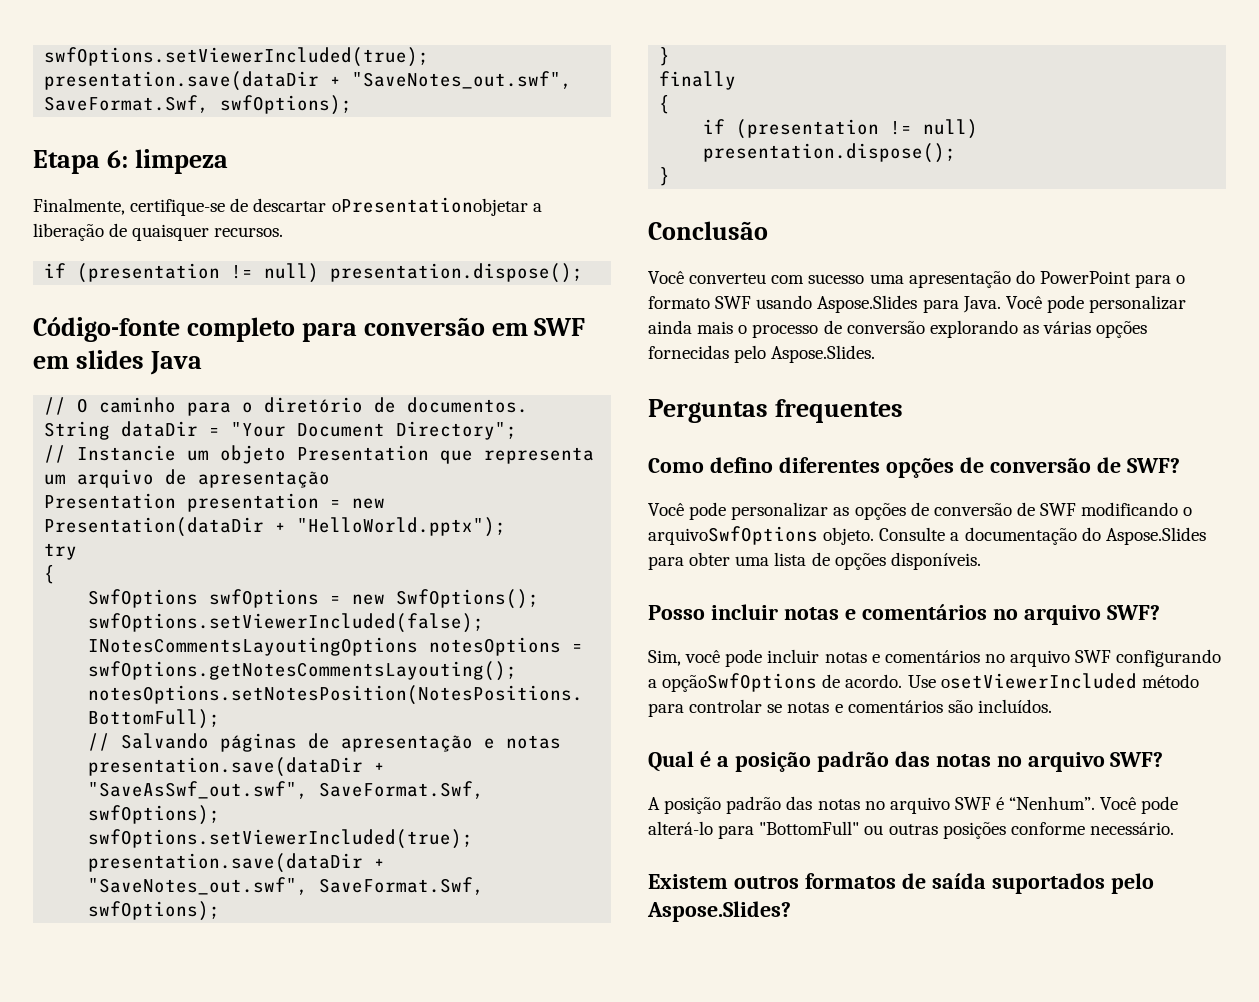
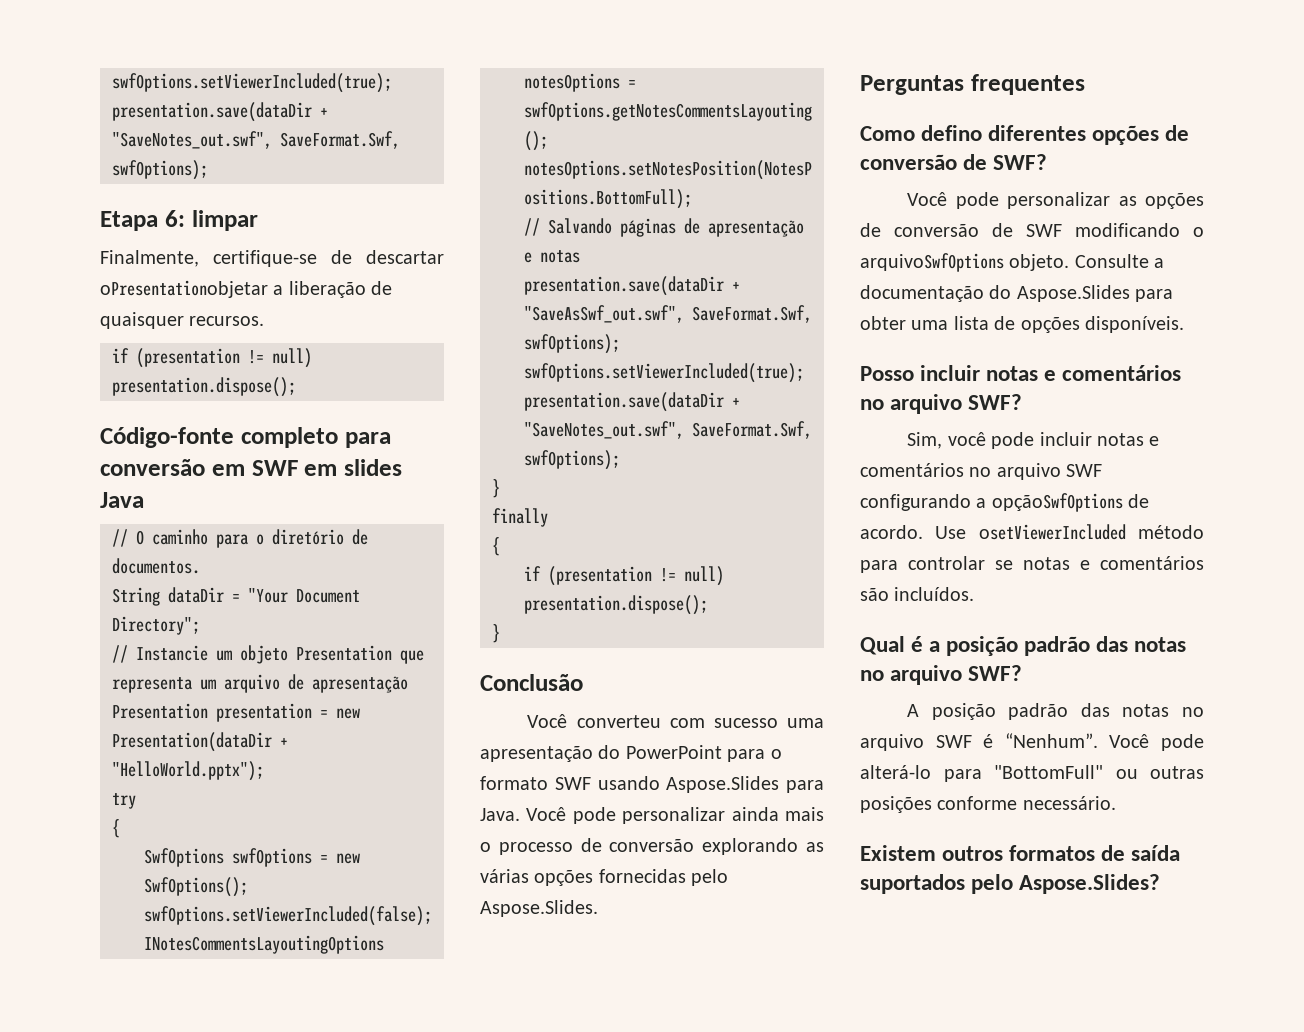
[134,149,228,174] limpeza -> [191,210,258,231] limpar

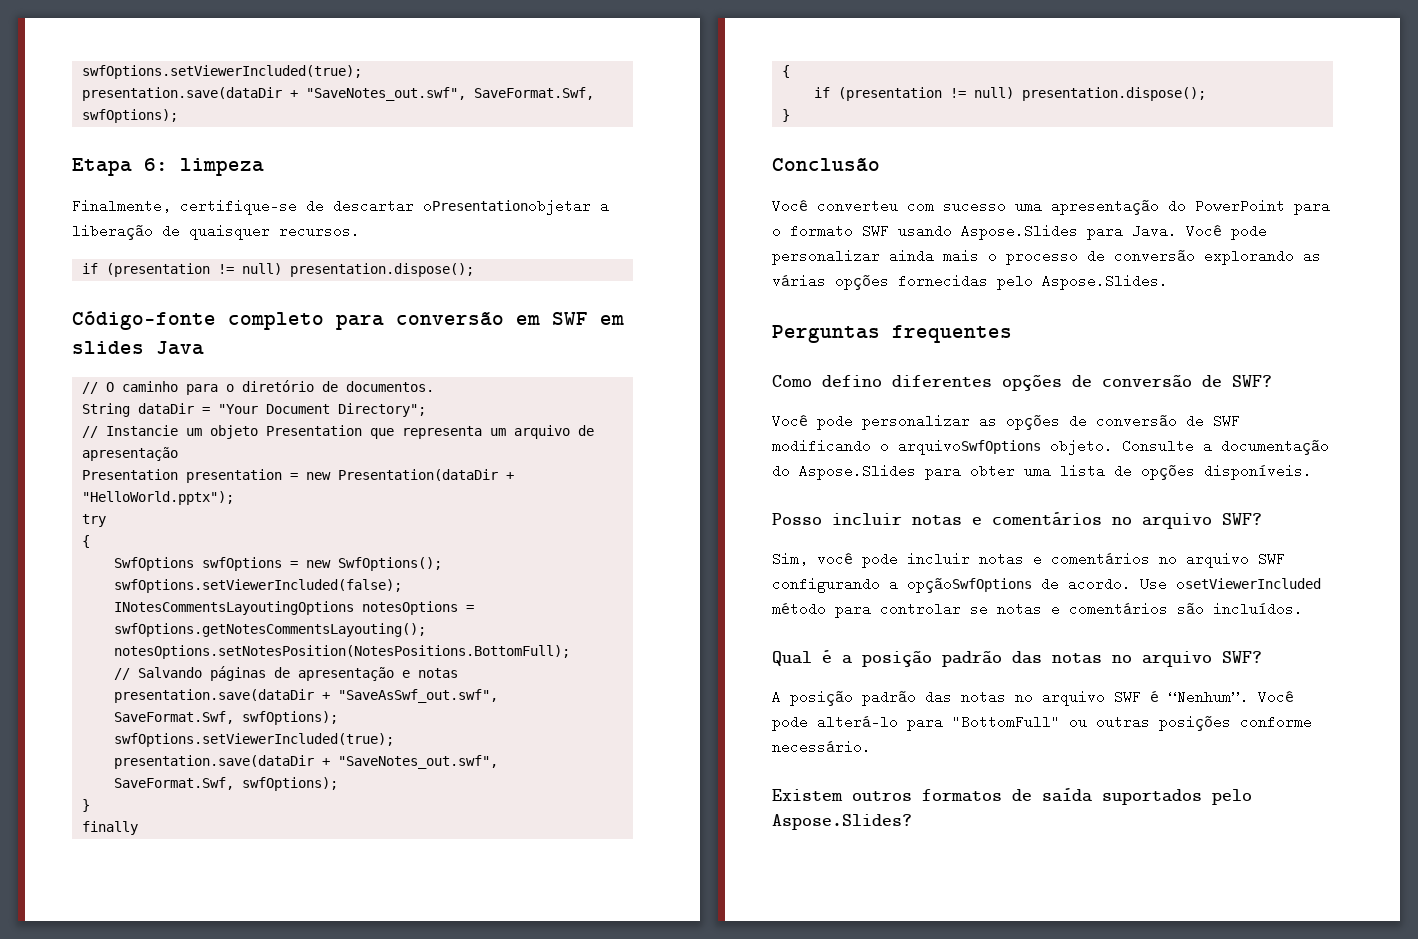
[191,210,258,231] limpar -> [180,158,264,176] limpeza

